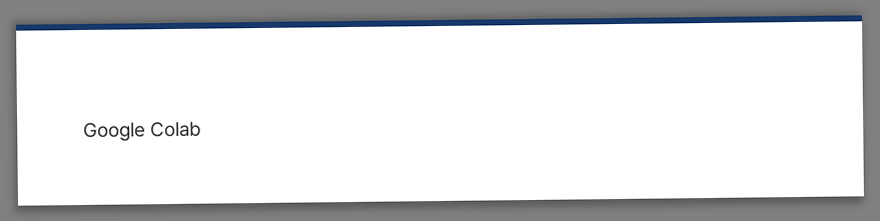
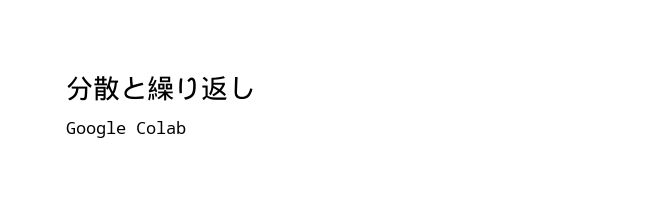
(83, 132) none -> [66,76,255,101] 分散と繰り返し //

